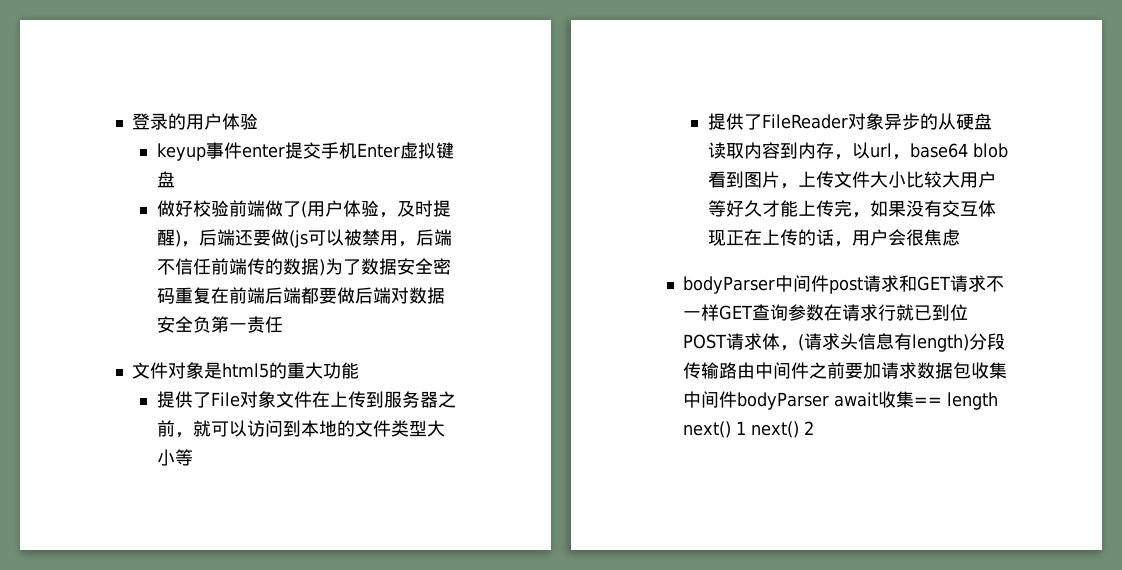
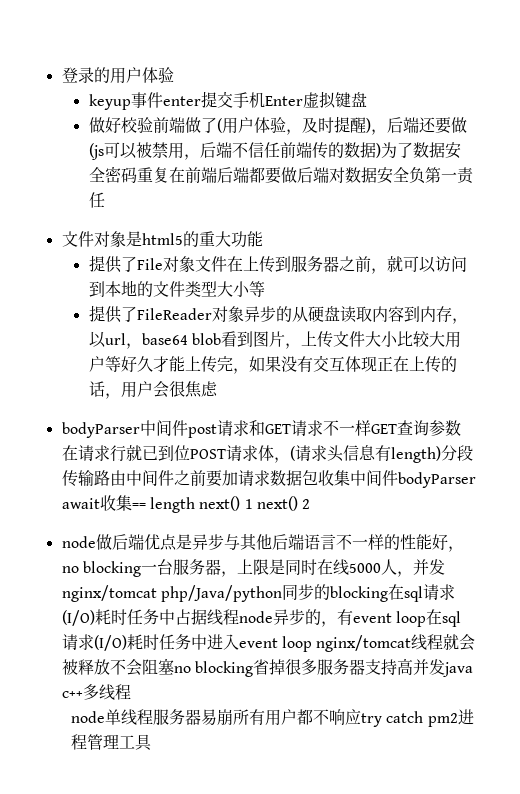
(814, 428) none -> [61,534,464,552] [61,559,445,577] [61,584,455,602] [61,609,461,627] [61,634,476,652] [61,658,473,677] [61,684,131,700] [70,709,474,727] [70,734,152,751] // node做后端优点是异步与其他后端语言不一样的性能好，no blocking一台服务器，上限是同时在线5000人，并发nginx/tomcat php/Java/python同步的blocking在sql请求(I/O)耗时任务中占据线程node异步的，有event loop在sql请求(I/O)耗时任务中进入event loop nginx/tomcat线程就会被释放不会阻塞no blocking省掉很多服务器支持高并发java c++多线程 // node单线程服务器易崩所有用户都不响应try catch pm2进程管理工具

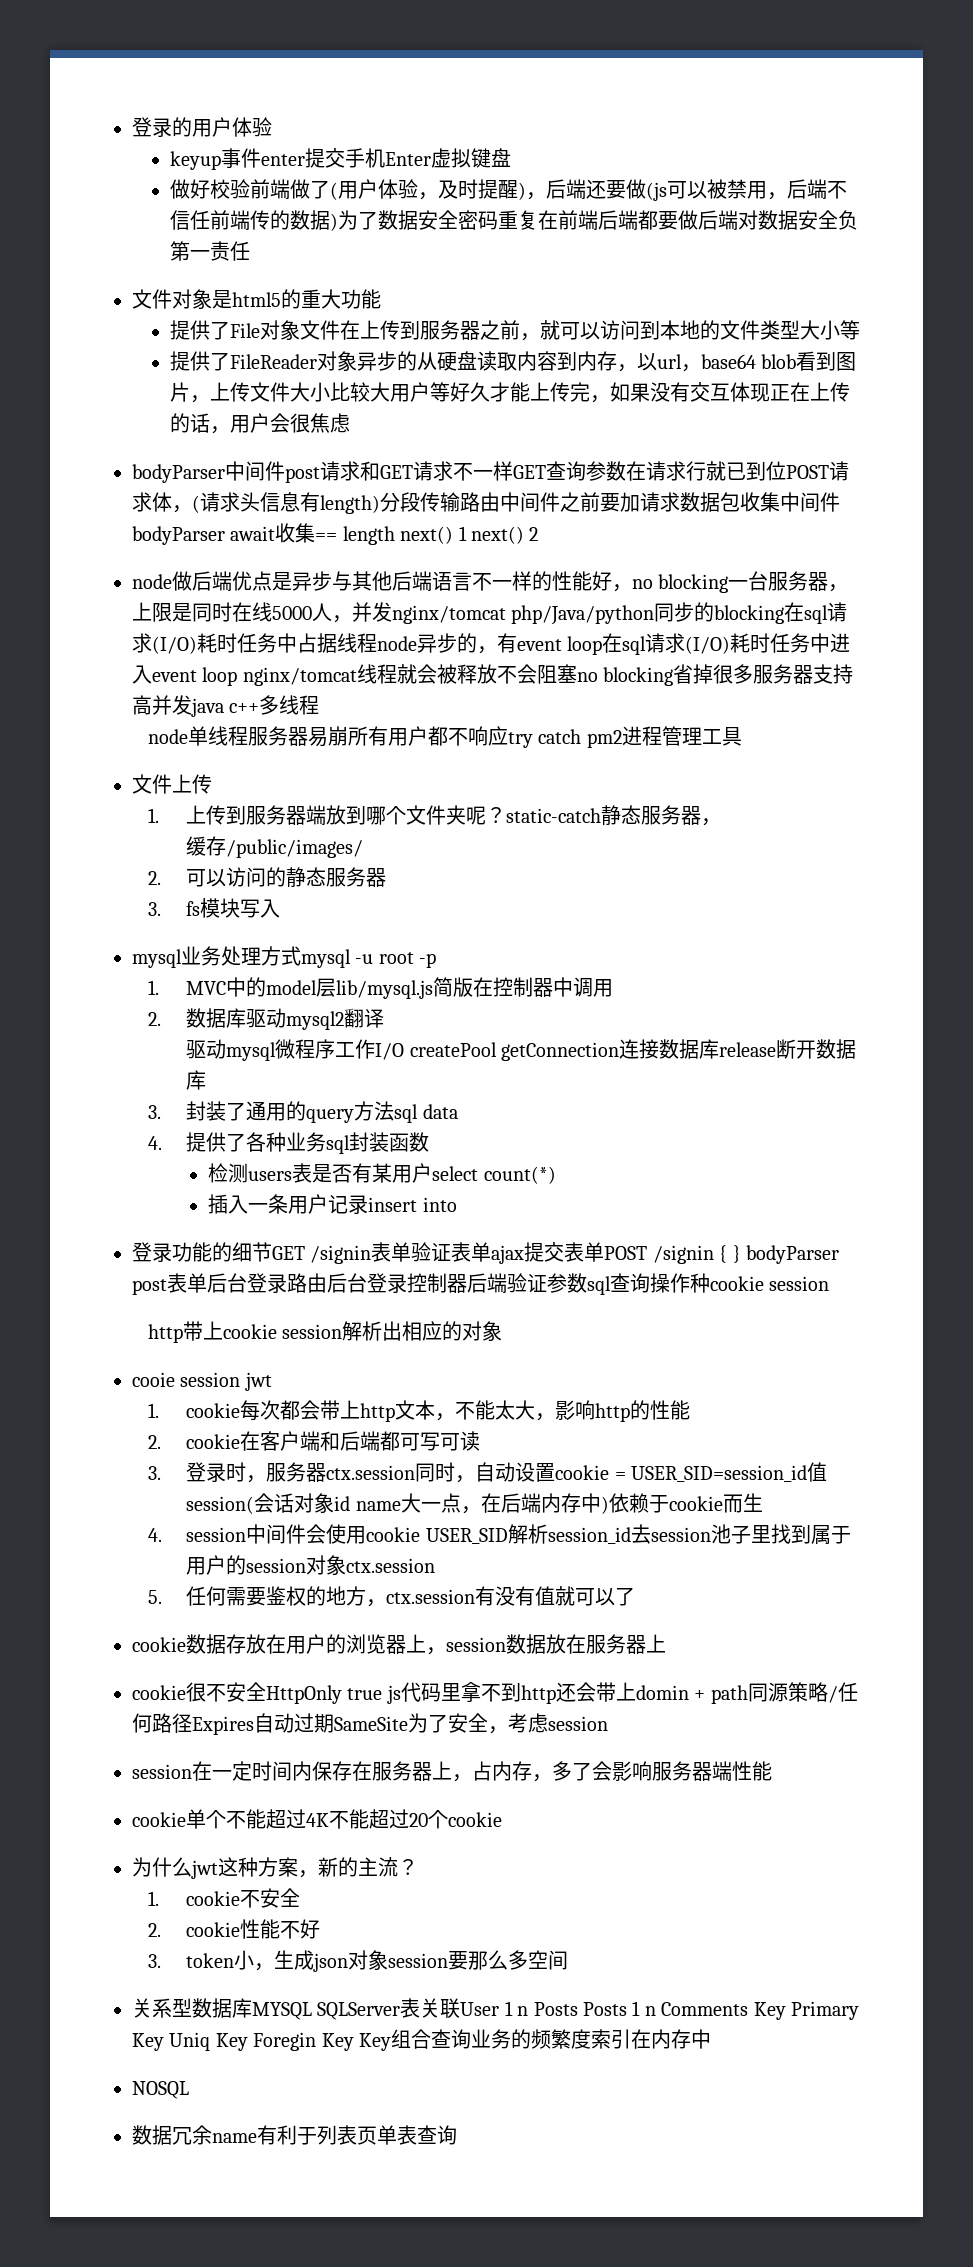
(152, 742) none -> [132,774,212,794] [148,805,722,826] [186,836,364,858] [148,867,387,887] [148,898,281,918] [132,946,437,968] [148,977,614,999] [148,1008,385,1030] [186,1039,856,1061] [186,1070,207,1090] [148,1101,458,1123] [148,1132,430,1154] [208,1163,556,1184] [208,1194,457,1214] [132,1242,839,1264] [132,1273,830,1295] [148,1321,503,1343] [132,1372,272,1391] [148,1400,691,1422] [148,1431,481,1451] [148,1462,827,1483] [186,1493,763,1514] [148,1524,851,1545] [186,1555,436,1575] [148,1586,636,1607] [132,1634,666,1655] [132,1682,858,1704] [132,1713,608,1735] [132,1761,772,1782] [132,1809,502,1829] [132,1857,418,1879] [148,1888,301,1908] [148,1919,321,1939] [148,1950,569,1972] [132,1998,859,2020] [132,2029,711,2051] [132,2081,189,2099] [132,2125,457,2145] // 文件上传 // 1.上传到服务器端放到哪个文件夹呢？static-catch静态服务器， // 缓存/public/images/ // 2.可以访问的静态服务器 // 3. fs模块写入 // mysql业务处理方式mysql -u root -p // 1. MVC中的model层lib/mysql.js简版在控制器中调用 // 2.数据库驱动mysql2翻译 // 驱动mysql微程序工作I/O createPool getConnection连接数据库release断开数据库 // 3.封装了通用的query方法sql data // 4.提供了各种业务sql封装函数 // 检测users表是否有某用户select count(*) // 插入一条用户记录insert into // 登录功能的细节GET /signin表单验证表单ajax提交表单POST /signin { } bodyParser post表单后台登录路由后台登录控制器后端验证参数sql查询操作种cookie session // http带上cookie session解析出相应的对象 // cooie session jwt // 1. cookie每次都会带上http文本，不能太大，影响http的性能 // 2. cookie在客户端和后端都可写可读 // 3.登录时，服务器ctx.session同时，自动设置cookie = USER_SID=session_id值session(会话对象id name大一点，在后端内存中)依赖于cookie而生 // 4. session中间件会使用cookie USER_SID解析session_id去session池子里找到属于用户的session对象ctx.session // 5.任何需要鉴权的地方，ctx.session有没有值就可以了 // cookie数据存放在用户的浏览器上，session数据放在服务器上 // cookie很不安全HttpOnly true js代码里拿不到http还会带上domin + path同源策略/任何路径Expires自动过期SameSite为了安全，考虑session // session在一定时间内保存在服务器上，占内存，多了会影响服务器端性能 // cookie单个不能超过4K不能超过20个cookie // 为什么jwt这种方案，新的主流？ // 1. cookie不安全 // 2. cookie性能不好 // 3. token小，生成json对象session要那么多空间 // 关系型数据库MYSQL SQLServer表关联User 1 n Posts Posts 1 n Comments Key Primary Key Uniq Key Foregin Key Key组合查询业务的频繁度索引在内存中 // NOSQL // 数据冗余name有利于列表页单表查询

